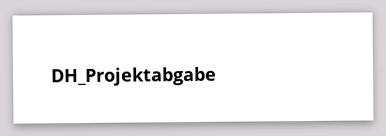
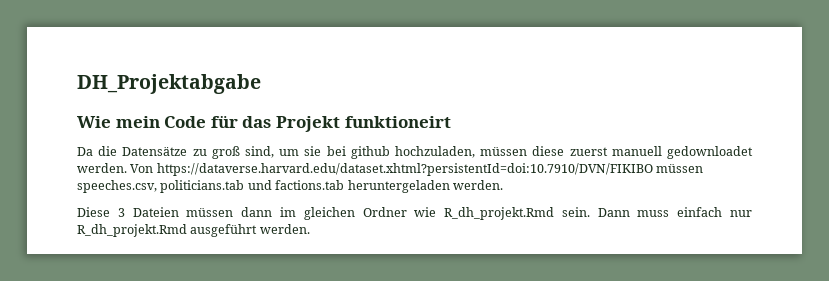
(217, 76) none -> [77,115,451,132] [77,146,753,159] [77,163,704,176] [77,180,503,193] [77,207,753,220] [77,224,310,237] // Wie mein Code für das Projekt funktioneirt // Da die Datensätze zu groß sind, um sie bei github hochzuladen, müssen diese zuerst manuell gedownloadet werden. Von https://dataverse.harvard.edu/dataset.xhtml?persistentId=doi:10.7910/DVN/FIKIBO müssen speeches.csv, politicians.tab und factions.tab heruntergeladen werden. // Diese 3 Dateien müssen dann im gleichen Ordner wie R_dh_projekt.Rmd sein. Dann muss einfach nur R_dh_projekt.Rmd ausgeführt werden.

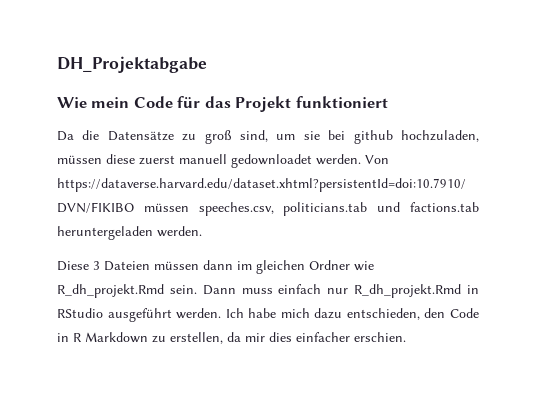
[344,116,451,128] funktioneirt -> [295,96,388,108] funktioniert
[190,224,310,237] ausgeführt werden. -> [466,285,479,294] [57,308,479,322] [57,332,406,344] in RStudio ausgeführt werden. Ich habe mich dazu entschieden, den Code in R Markdown zu erstellen, da mir dies einfacher erschien.

